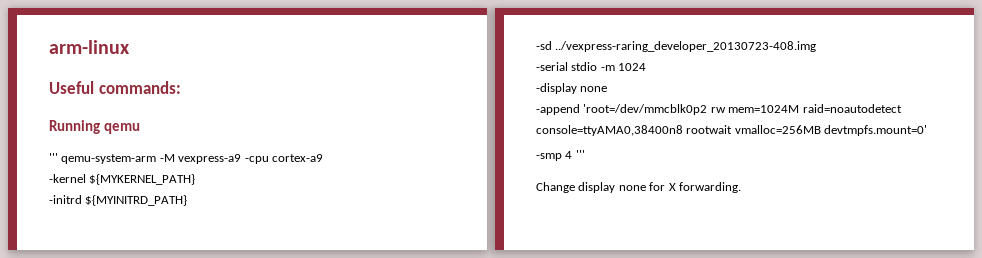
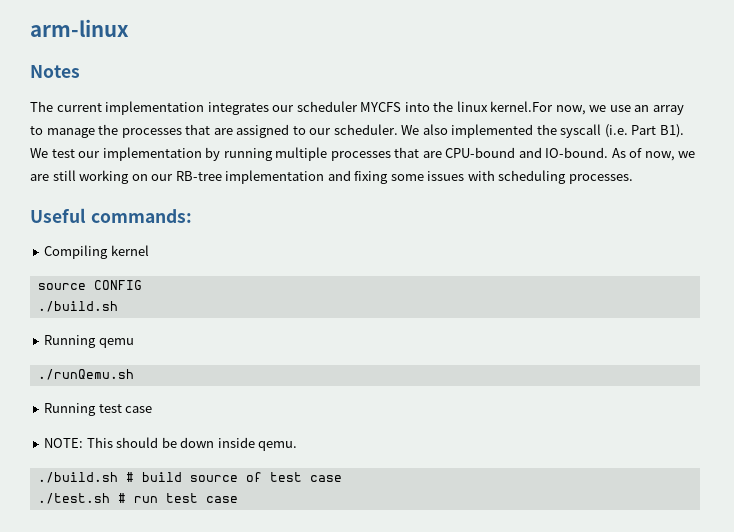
[49,81,181,94] [49,120,140,134] [49,153,323,164] [49,174,196,185] [49,195,188,206] [536,41,817,52] [536,62,647,71] [536,83,608,94] [536,104,902,115] [536,125,928,136] [536,150,585,161] [536,182,741,193] Useful commands: // Running qemu // ''' qemu-system-arm -M vexpress-a9 -cpu cortex-a9 // -kernel ${MYKERNEL_PATH} // -initrd ${MYINITRD_PATH} // -sd ../vexpress-raring_developer_20130723-408.img // -serial stdio -m 1024 // -display none // -append 'root=/dev/mmcblk0p2 rw mem=1024M raid=noautodetect console=ttyAMA0,38400n8 rootwait vmalloc=256MB devtmpfs.mount=0' // -smp 4 ''' // Change display none for X forwarding. -> [30,65,80,78] [30,101,684,115] [30,124,684,138] [30,147,696,161] [30,170,633,184] [30,208,192,223] [44,245,149,259] [37,280,142,290] [37,301,118,312] [44,335,134,348] [37,369,134,380] [44,403,153,416] [44,437,298,451] [37,472,342,483] [37,493,238,504] Notes // The current implementation integrates our scheduler MYCFS into the linux kernel.For now, we use an array to manage the processes that are assigned to our scheduler. We also implemented the syscall (i.e. Part B1). We test our implementation by running multiple processes that are CPU-bound and IO-bound. As of now, we are still working on our RB-tree implementation and fixing some issues with scheduling processes. // Useful commands: // Compiling kernel // source CONFIG // ./build.sh // Running qemu // ./runQemu.sh // Running test case // NOTE: This should be down inside qemu. // ./build.sh # build source of test case // ./test.sh # run test case

